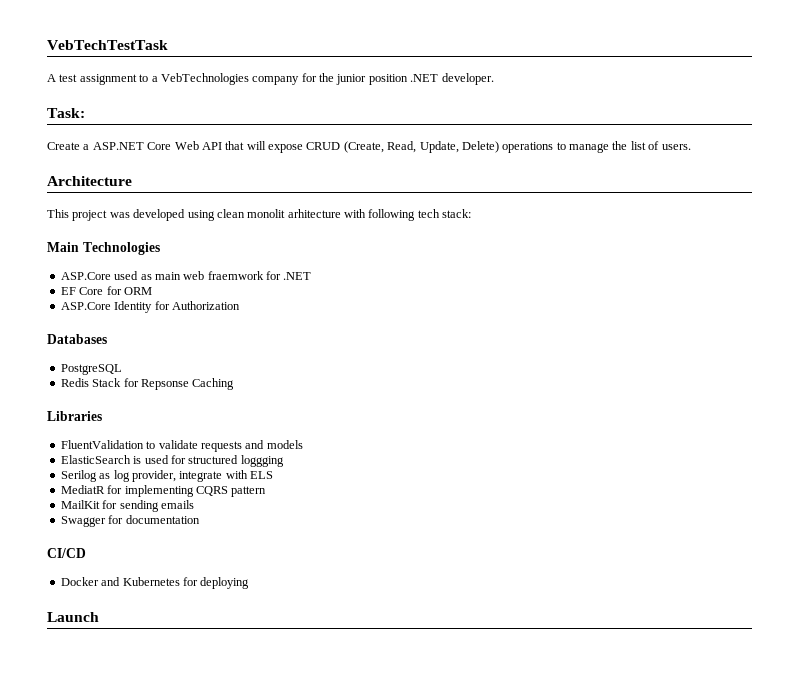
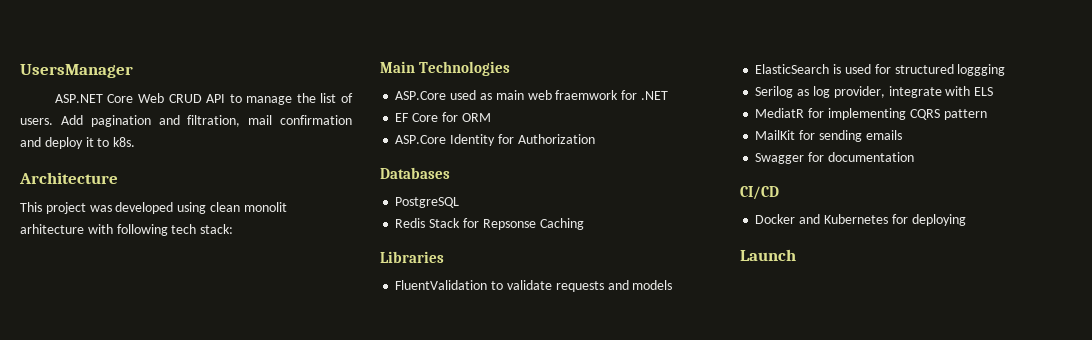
[47,40,168,50] [47,73,494,85] [47,108,85,118] [47,141,554,153] VebTechTestTask // A test assignment to a VebTechnologies company for the junior position .NET developer. // Task: // Create a ASP.NET Core Web API that will expose CRUD (Create, Read, Update, Delete) operations -> [20,64,133,78] [54,93,226,103] UsersManager // ASP.NET Core Web CRUD API
(691, 147) none -> [60,115,352,127] [20,137,136,149] Add pagination and filtration, mail confirmation and deploy it to k8s.

